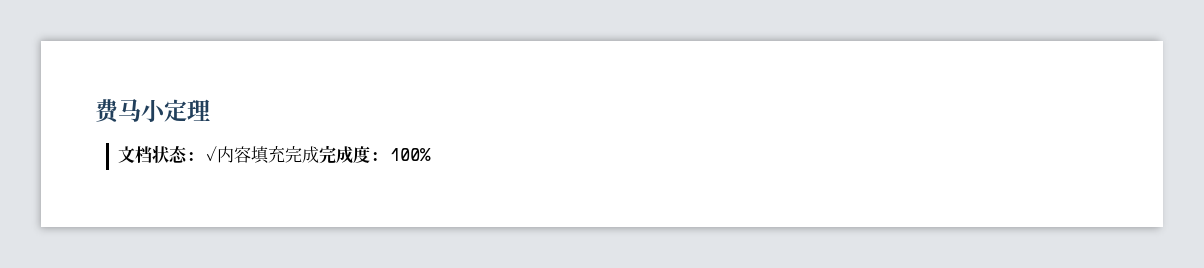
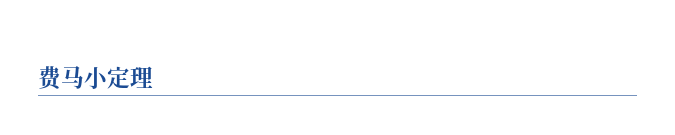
[118,145,432,164] // 文档状态: ✓内容填充完成完成度: 100% -> (153, 77) none

